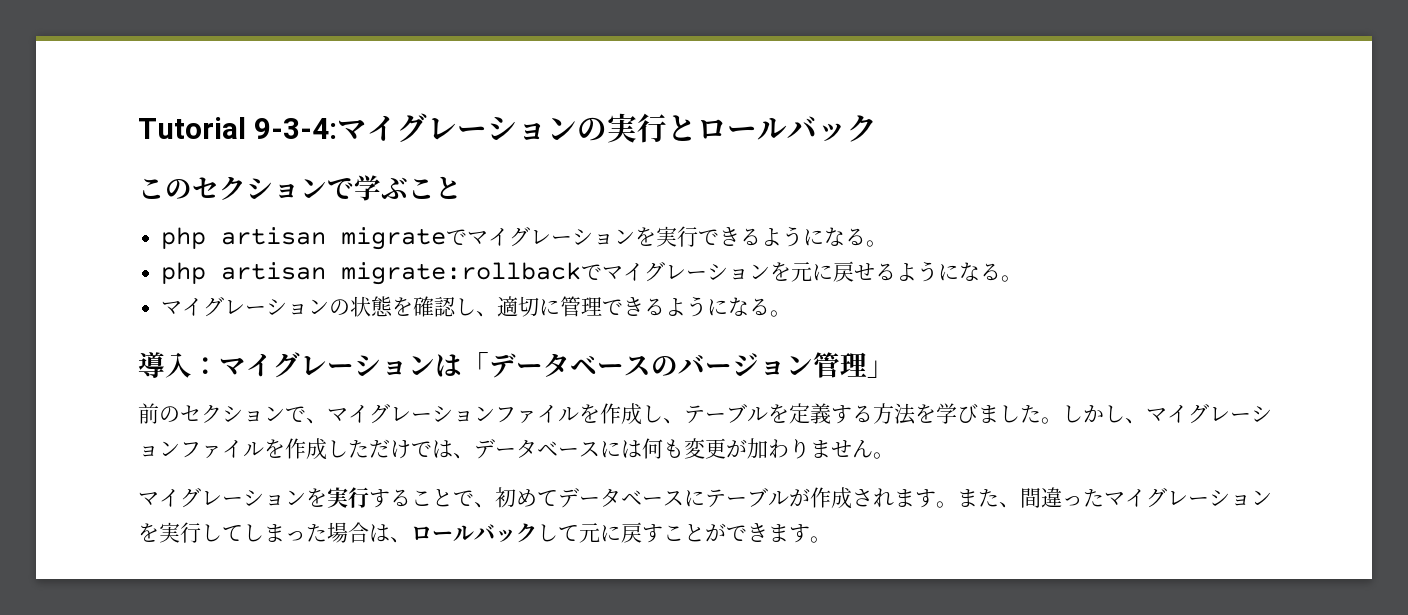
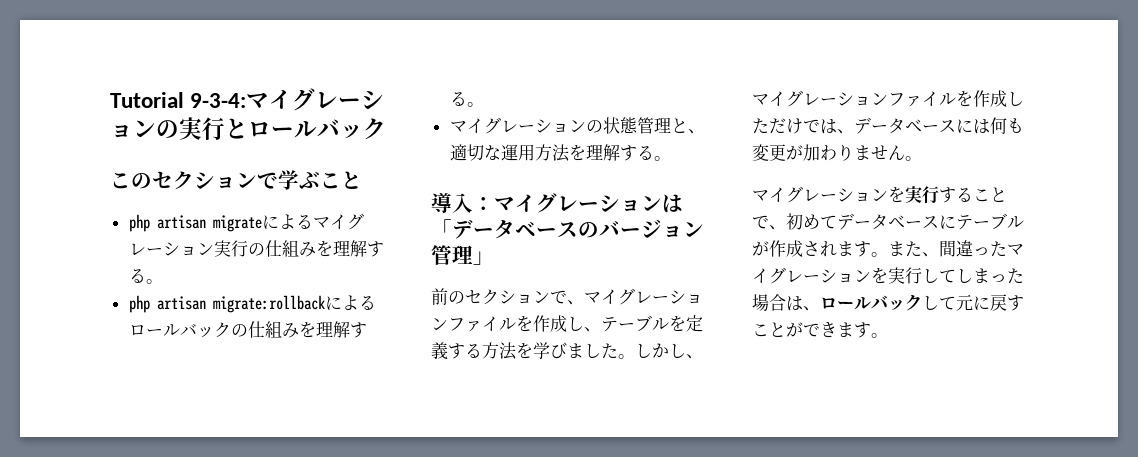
[446,226,846,247] でマイグレーションを実行できるようにな -> [261,213,364,230] [128,240,384,257] によるマイグレーション実行の仕組みを理解す
[581,261,981,282] でマイグレーションを元に戻せるようにな -> [324,295,376,310] [128,321,367,338] によるロールバックの仕組みを理解す
[392,296,750,317] を確認し、適切に管理できるようにな -> [636,117,705,134] [449,144,637,162] 管理と、適切な運用方法を理解す

